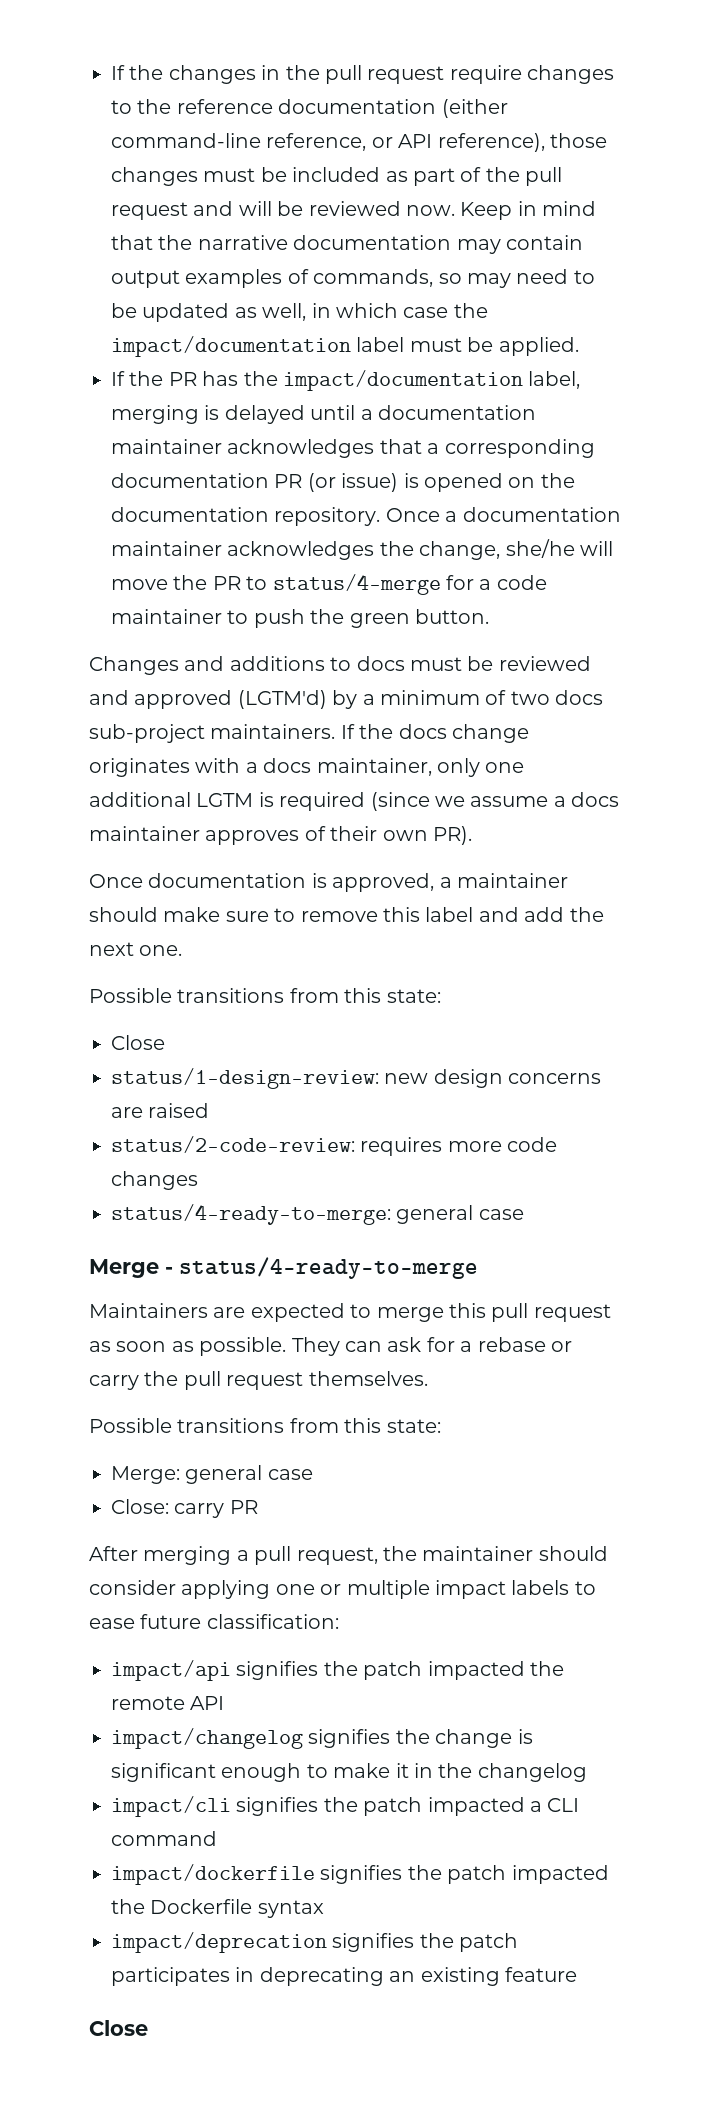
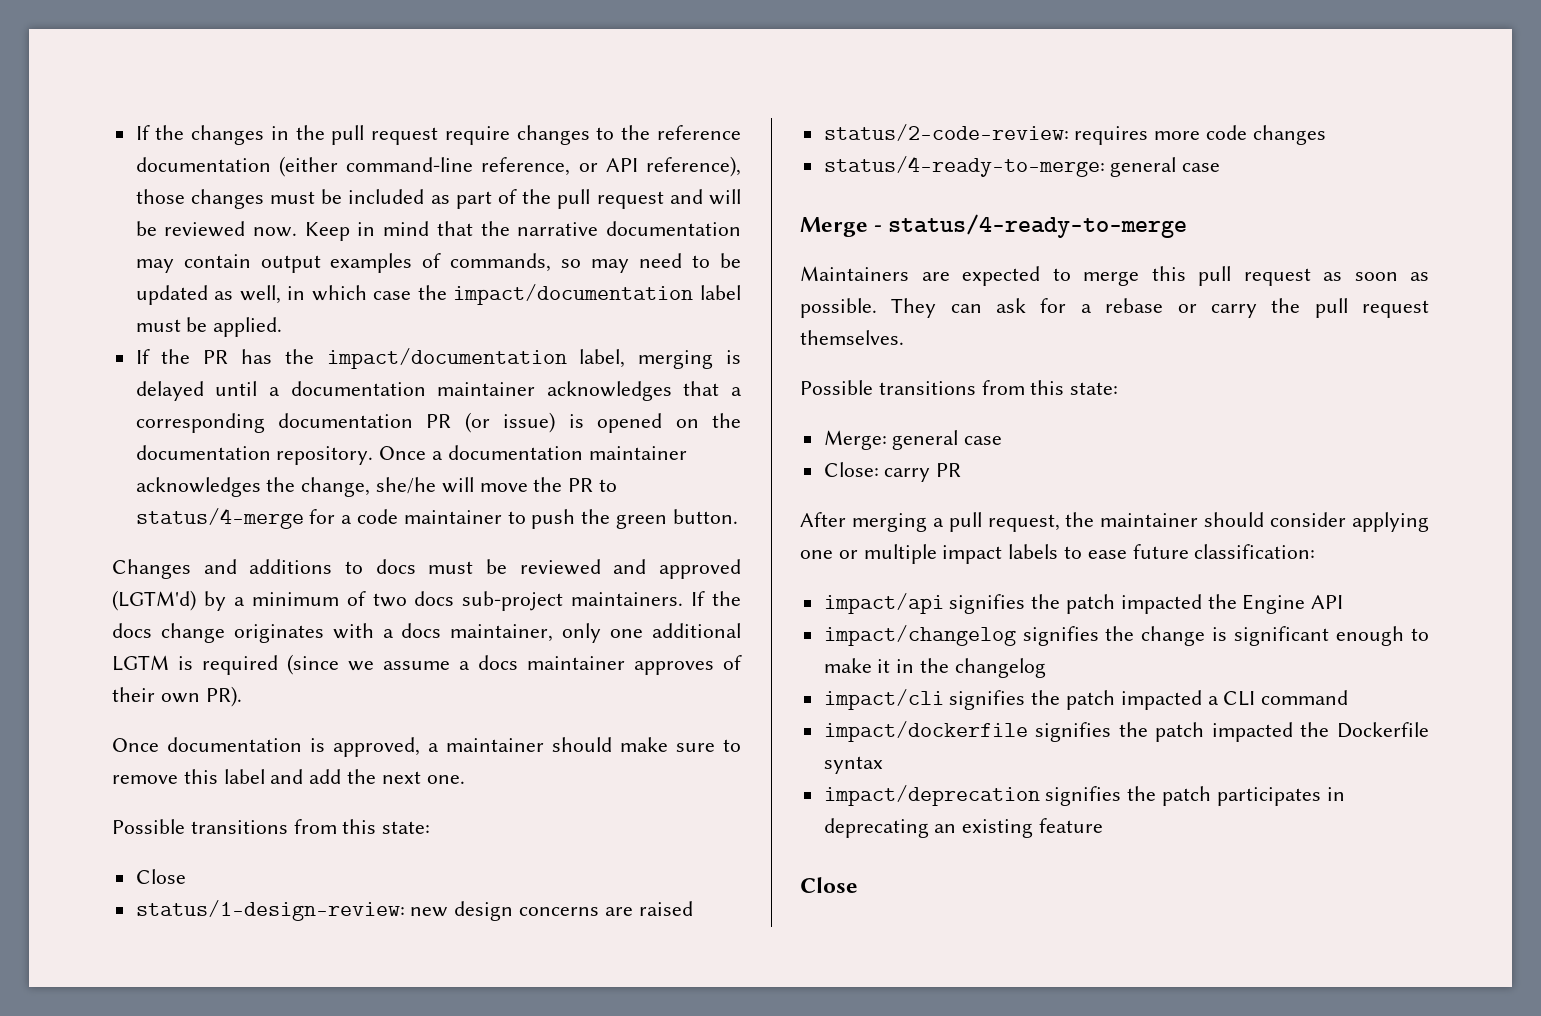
[111,1696,185,1710] remote -> [1242,594,1306,614] Engine

